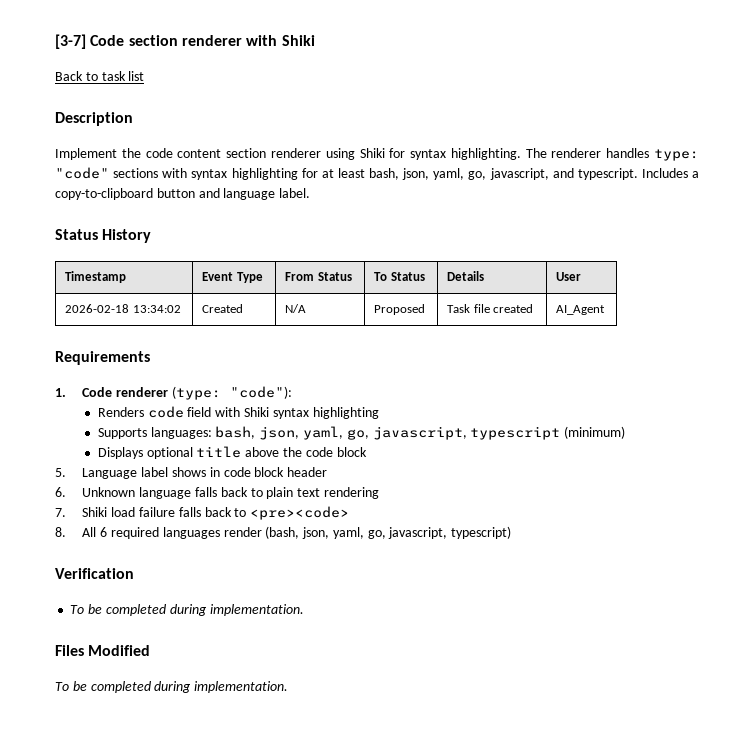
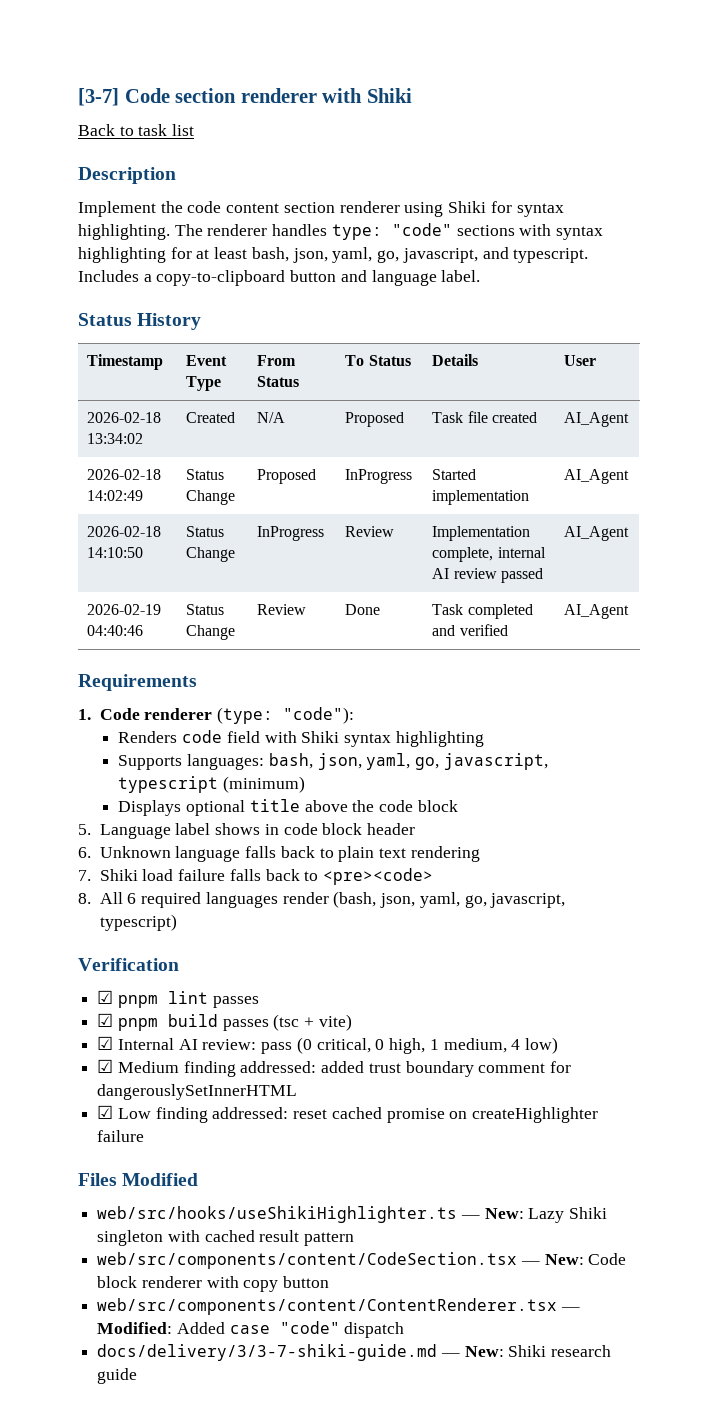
(606, 310) none -> [87,469,162,480] [87,490,144,501] [186,469,225,480] [186,490,236,505] [257,469,317,484] [345,469,413,484] [432,469,477,480] [432,490,530,505] [564,469,630,484] [87,526,162,537] [87,547,144,558] [186,526,225,537] [186,547,236,562] [257,526,325,541] [345,526,395,537] [432,526,531,541] [432,547,546,562] [432,568,544,583] [564,526,630,541] [87,604,162,615] [87,625,144,636] [186,604,225,615] [186,625,236,640] [257,604,307,615] [345,604,381,615] [432,604,533,619] [432,624,508,636] [564,604,630,619] // 2026-02-18 14:02:49 | Status Change | Proposed | InProgress | Started implementation | AI_Agent // 2026-02-18 14:10:50 | Status Change | InProgress | Review | Implementation complete, internal AI review passed | AI_Agent // 2026-02-19 04:40:46 | Status Change | Review | Done | Task completed and verified | AI_Agent
[70,604,304,616] [55,645,151,656] [55,681,289,693] To be completed during implementation. // Files Modified // To be completed during implementation. -> [97,990,259,1008] [97,1013,352,1031] [97,1036,558,1054] [97,1059,572,1077] [97,1084,298,1100] [97,1105,599,1123] [97,1130,145,1142] [78,1173,199,1186] [97,1206,608,1223] [97,1230,355,1246] [97,1252,627,1269] [97,1276,330,1292] [97,1298,580,1315] [97,1321,405,1338] [97,1344,612,1361] [97,1368,138,1384] ☑ pnpm lint passes // ☑ pnpm build passes (tsc + vite) // ☑ Internal AI review: pass (0 critical, 0 high, 1 medium, 4 low) // ☑ Medium finding addressed: added trust boundary comment for dangerouslySetInnerHTML // ☑ Low finding addressed: reset cached promise on createHighlighter failure // Files Modified // web/src/hooks/useShikiHighlighter.ts — New: Lazy Shiki singleton with cached result pattern // web/src/components/content/CodeSection.tsx — New: Code block renderer with copy button // web/src/components/content/ContentRenderer.tsx — Modified: Added case "code" dispatch // docs/delivery/3/3-7-shiki-guide.md — New: Shiki research guide

